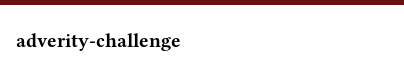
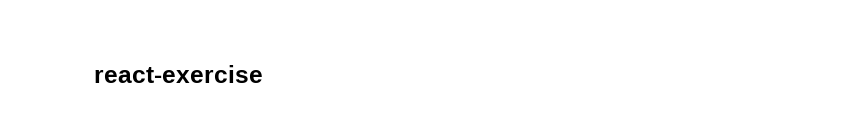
[16,33,181,51] adverity-challenge -> [94,65,263,83] react-exercise

